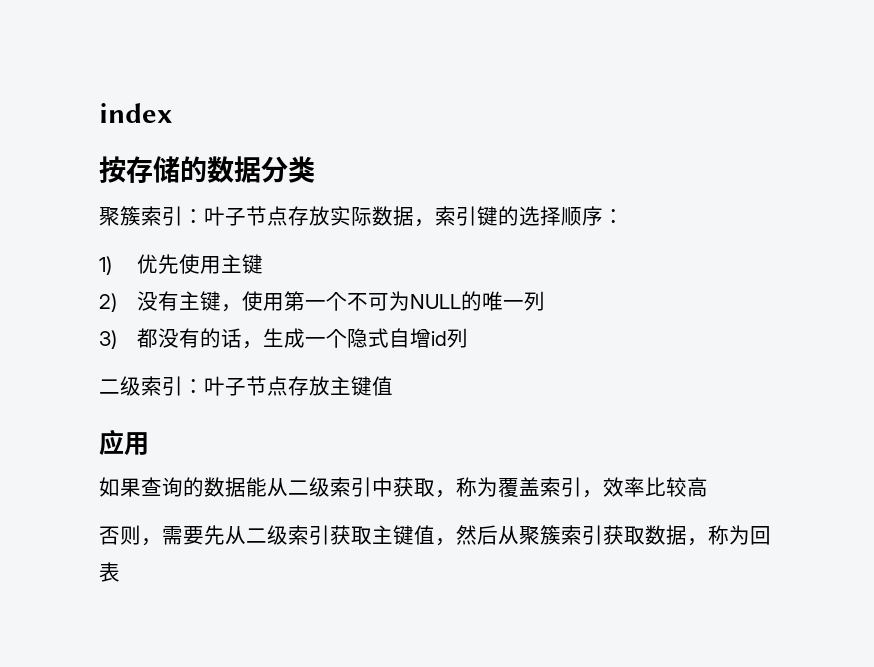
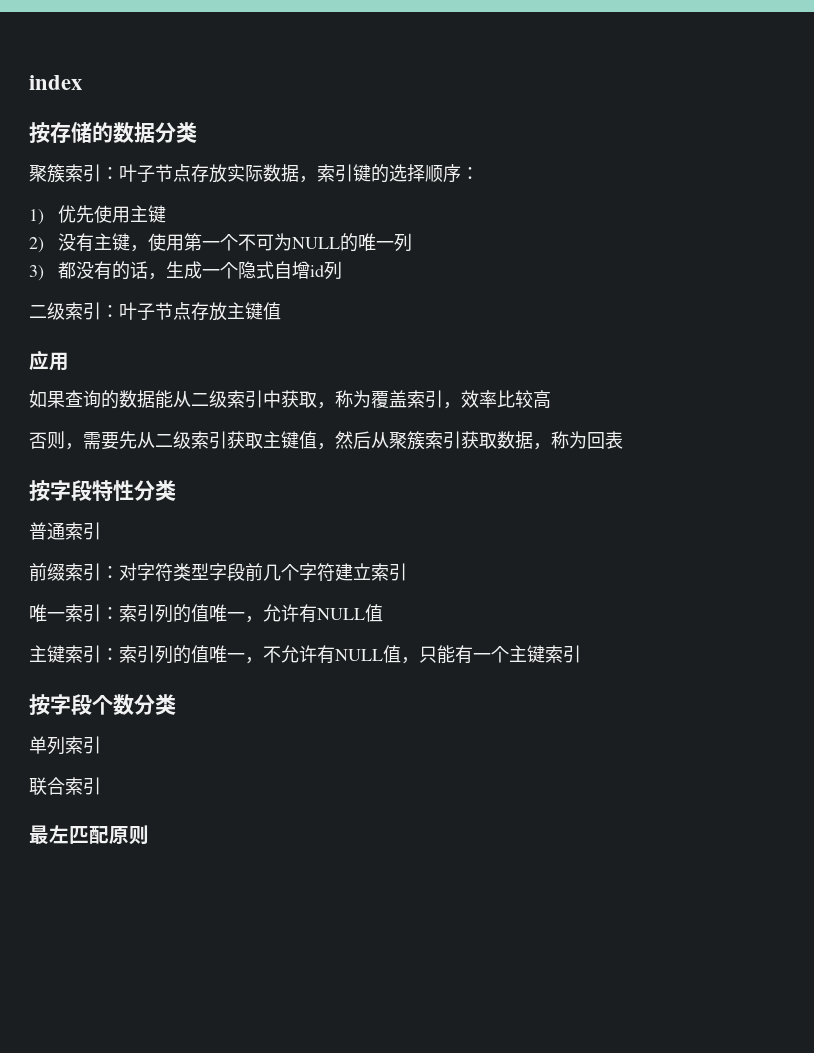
(120, 572) none -> [29,480,176,502] [29,522,101,540] [29,563,407,582] [29,604,383,623] [29,645,581,664] [29,694,176,715] [29,736,101,755] [29,777,101,795] [29,825,149,845] // 按字段特性分类 // 普通索引 // 前缀索引：对字符类型字段前几个字符建立索引 // 唯一索引：索引列的值唯一，允许有NULL值 // 主键索引：索引列的值唯一，不允许有NULL值，只能有一个主键索引 // 按字段个数分类 // 单列索引 // 联合索引 // 最左匹配原则

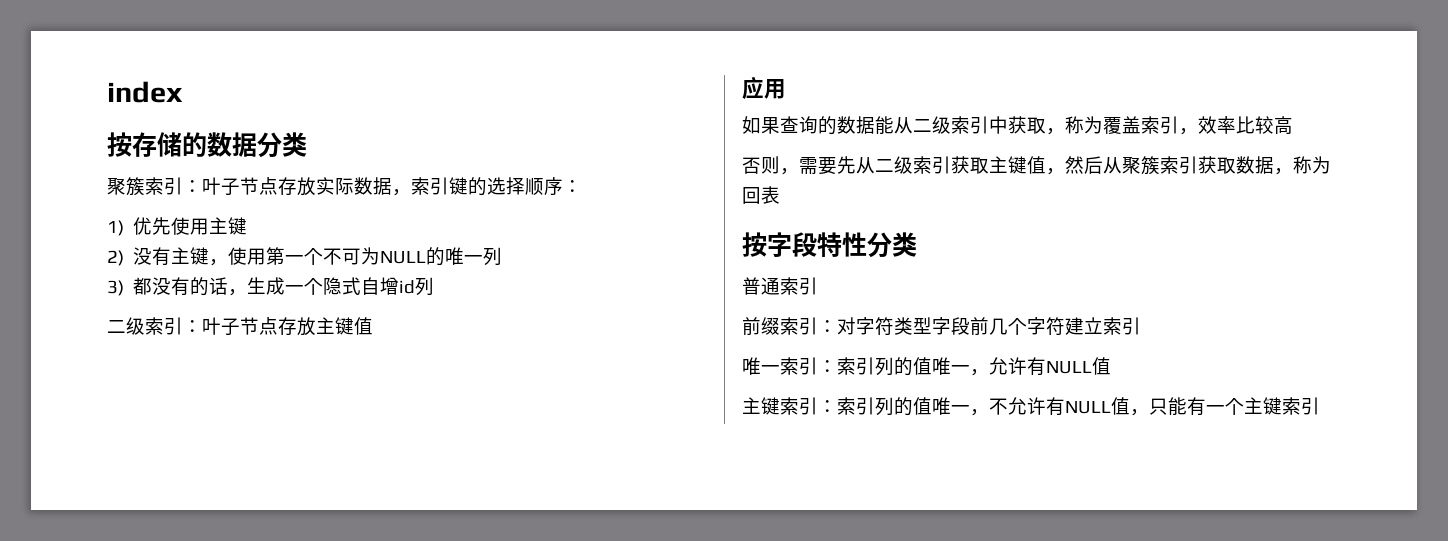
[29,694,176,715] [29,736,101,755] [29,777,101,795] [29,825,149,845] // 按字段个数分类 // 单列索引 // 联合索引 // 最左匹配原则 -> (1320, 406) none

